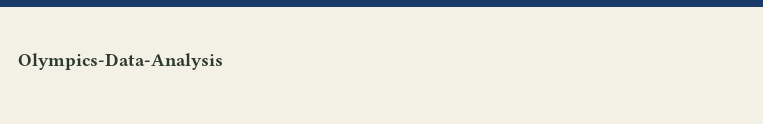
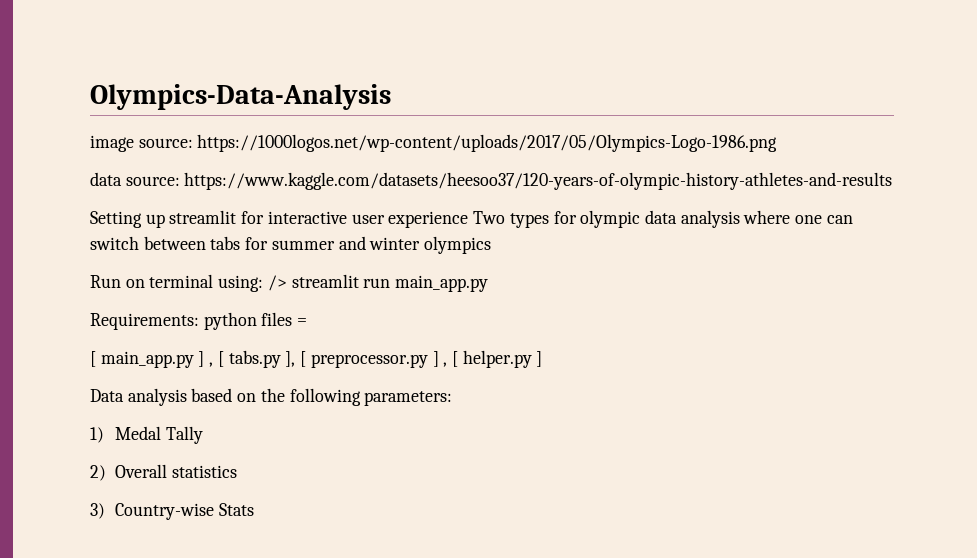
(223, 61) none -> [90,134,778,152] [90,172,893,190] [90,210,853,228] [90,236,492,254] [90,274,489,292] [90,312,308,330] [90,350,543,368] [90,388,453,406] [90,426,203,444] [90,464,237,481] [90,503,254,520] // image source: https://1000logos.net/wp-content/uploads/2017/05/Olympics-Logo-1986.png // data source: https://www.kaggle.com/datasets/heesoo37/120-years-of-olympic-history-athletes-and-results // Setting up streamlit for interactive user experience Two types for olympic data analysis where one can switch between tabs for summer and winter olympics // Run on terminal using: /> streamlit run main_app.py // Requirements: python files = // [ main_app.py ] , [ tabs.py ], [ preprocessor.py ] , [ helper.py ] // Data analysis based on the following parameters: // 1) Medal Tally // 2) Overall statistics // 3) Country-wise Stats

